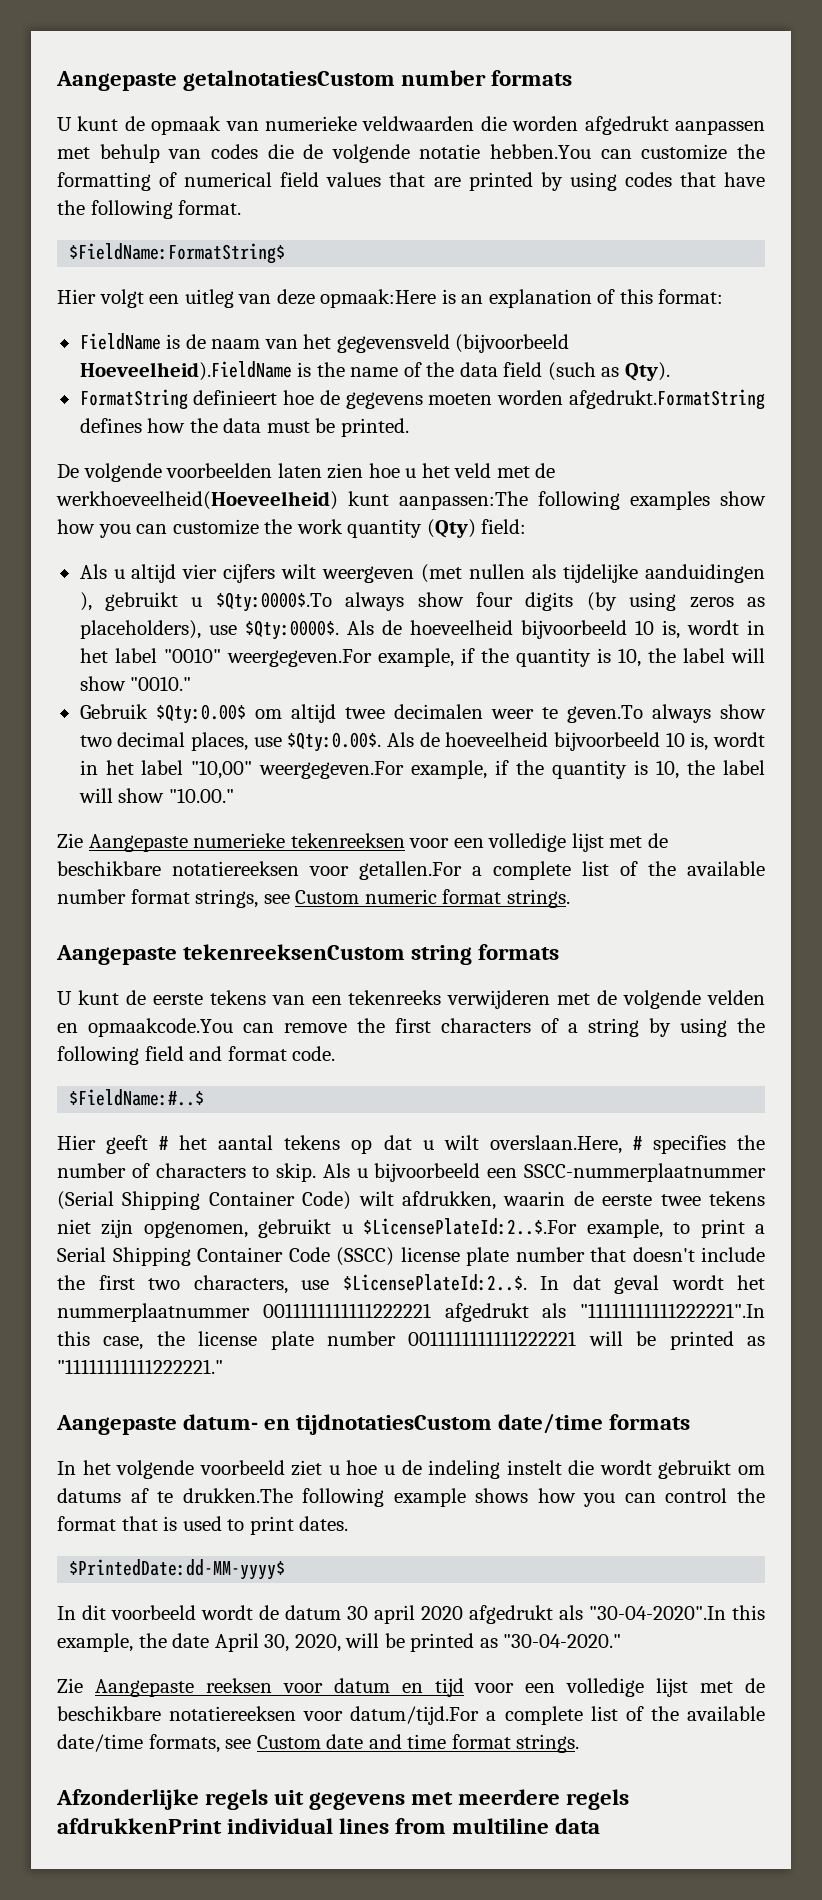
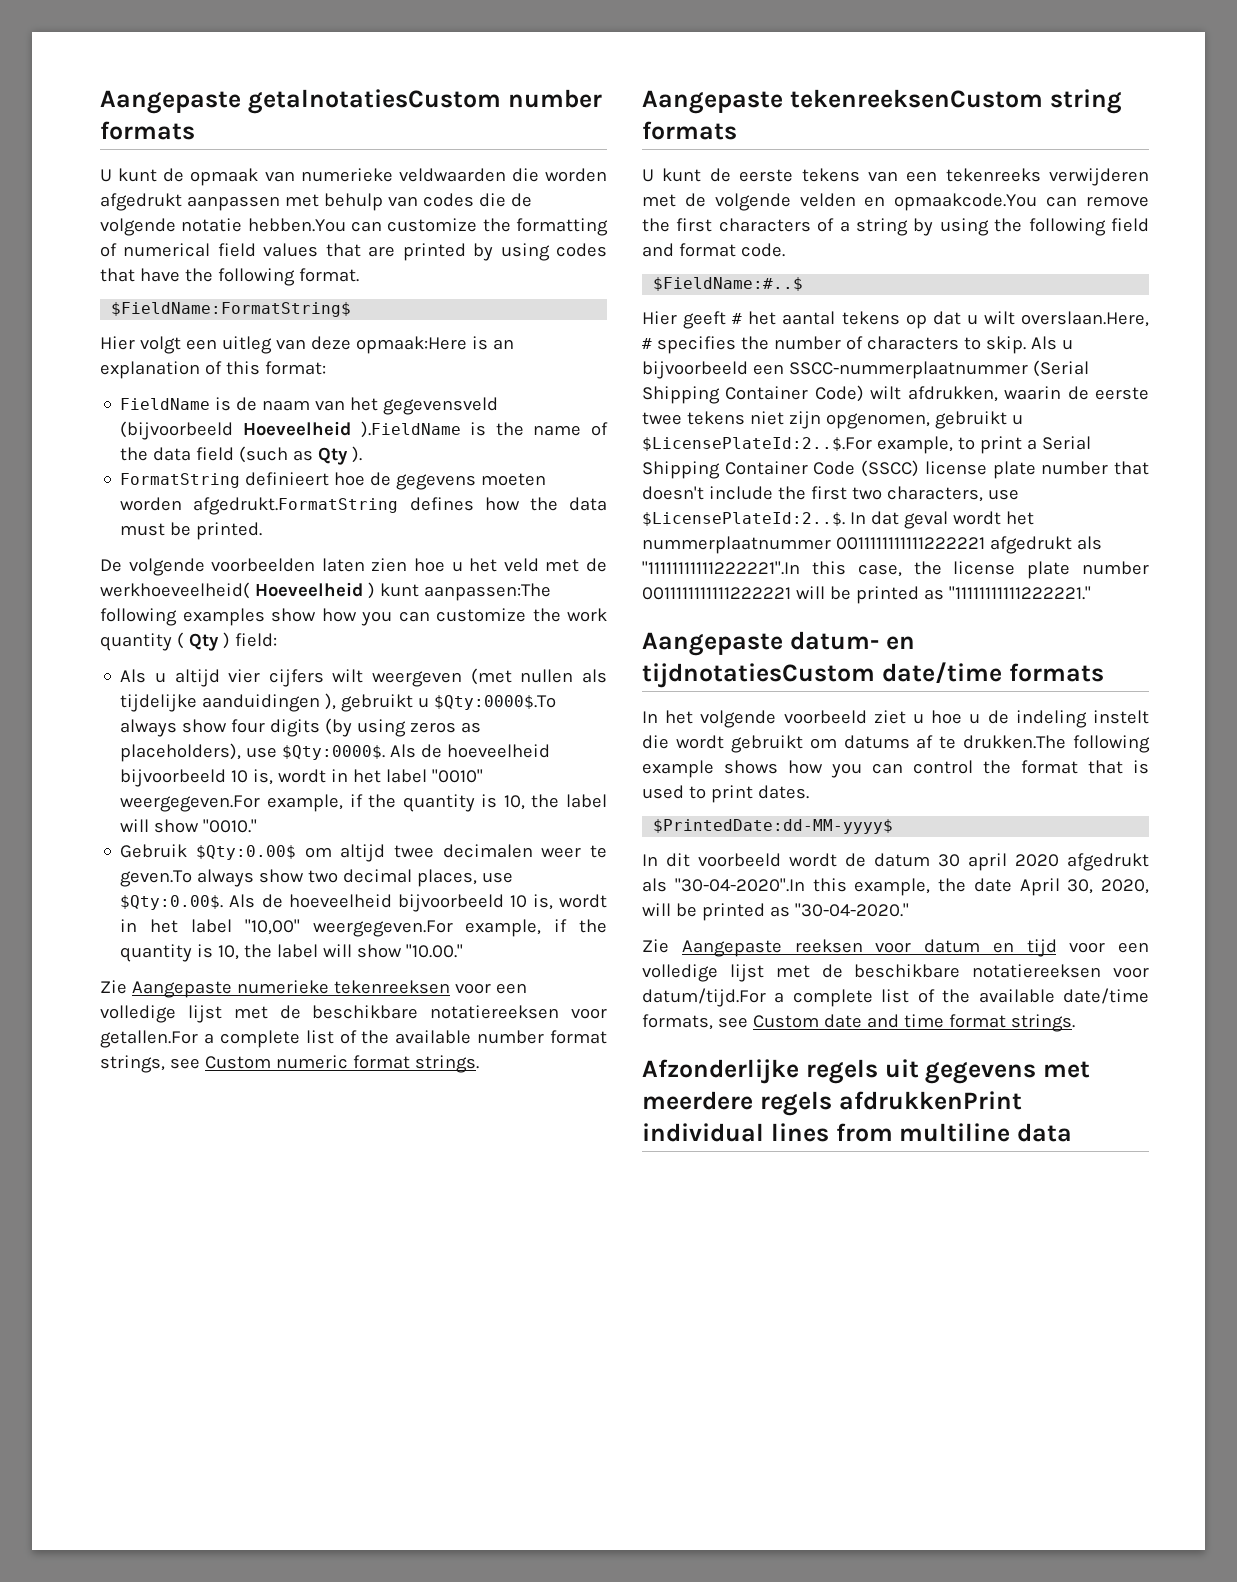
[79,361,292,381] Hoeveelheid).FieldName -> [242,421,461,438] Hoeveelheid ).FieldName
[624,362,670,381] Qty). -> [318,446,363,465] Qty ).
[56,491,338,510] werkhoeveelheid(Hoeveelheid) -> [100,582,375,599] werkhoeveelheid( Hoeveelheid )
[426,519,476,538] (Qty) -> [176,632,230,651] ( Qty )

